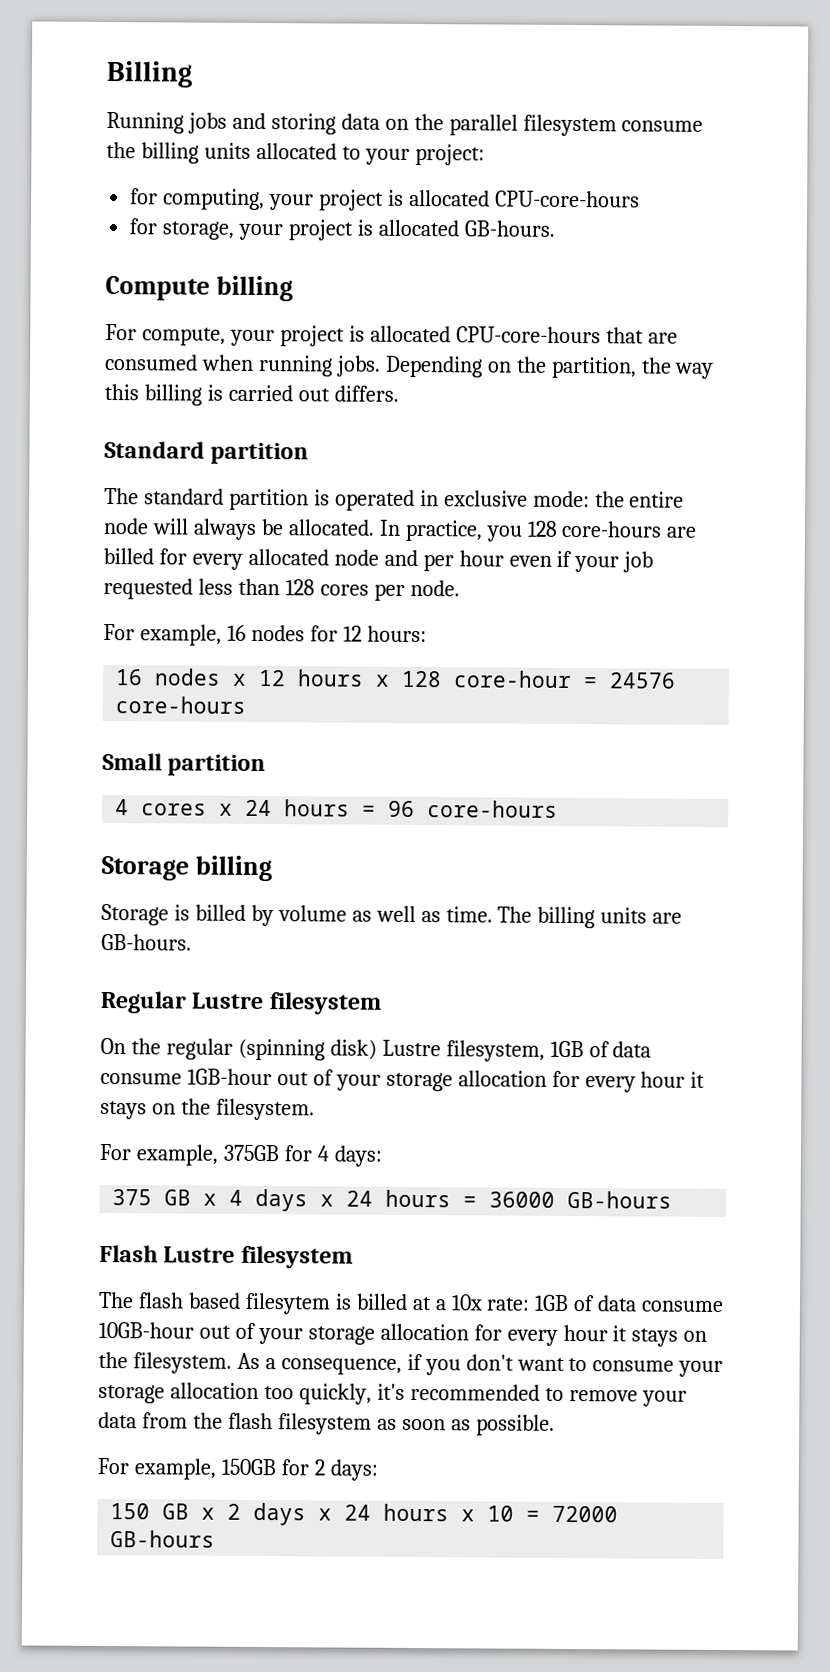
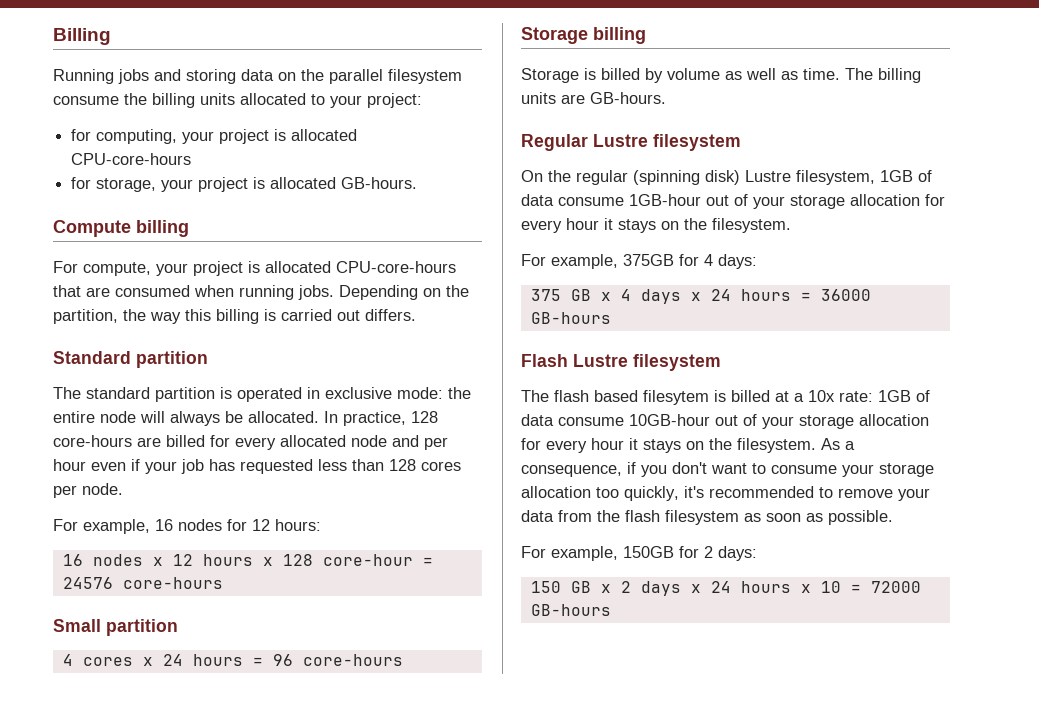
[485,525,523,542] you -> (406, 418) none
(654, 562) none -> [209,459,235,471] has

